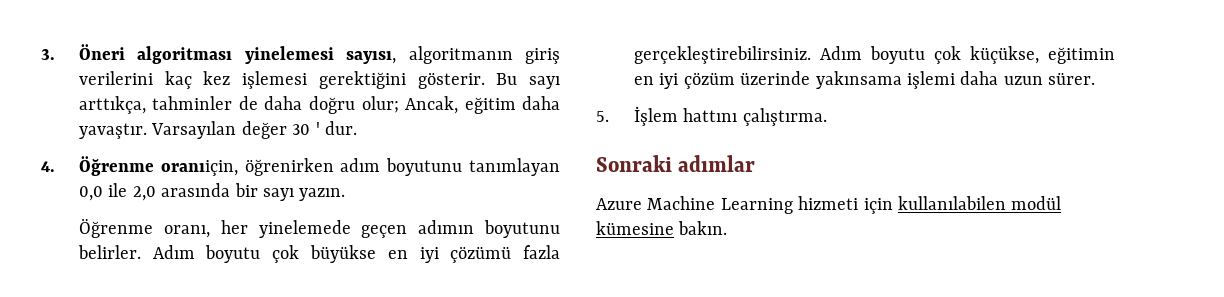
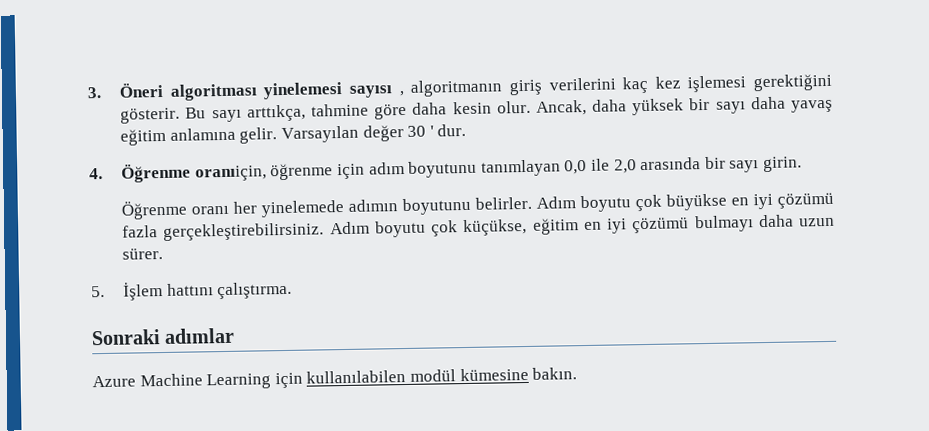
[346,51,397,64] sayısı, -> [349,85,405,98] sayısı ,
[152,96,561,114] [78,123,147,139] tahminler de daha doğru olur; Ancak, eğitim daha yavaştır. -> [310,96,834,120] [120,127,278,146] tahmine göre daha kesin olur. Ancak, daha yüksek bir sayı daha yavaş eğitim anlamına gelir.
[244,158,334,176] öğrenirken -> [270,163,366,181] öğrenme için
[299,188,346,201] [78,218,210,238] yazın. // Öğrenme oranı, -> [762,156,802,173] [121,200,230,220] girin. // Öğrenme oranı
[361,225,408,238] geçen -> (345, 208) none
[1048,47,1115,64] [633,71,955,89] eğitimin en iyi çözüm üzerinde yakınsama işlemi -> [532,215,754,235] eğitim en iyi çözümü bulmayı
[798,196,859,210] hizmeti -> (272, 381) none

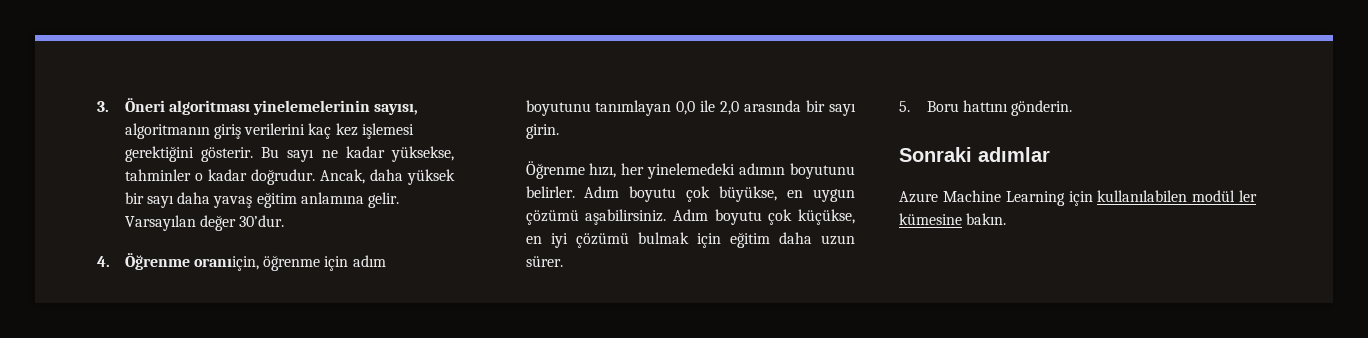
[263,81,405,100] yinelemesi sayısı , -> [253,100,419,115] yinelemelerinin sayısı,
[246,100,531,122] arttıkça, tahmine göre daha kesin olur. -> [321,146,454,162] [124,169,315,185] ne kadar yüksekse, tahminler o kadar doğrudur.
[407,123,467,137] 30 ' dur. -> [239,215,285,227] 30’dur.
[191,199,345,218] oranı her yinelemede -> [589,163,736,179] hızı, her yinelemedeki
[666,192,834,211] [122,222,325,241] büyükse en iyi çözümü fazla gerçekleştirebilirsiniz. -> [719,186,855,202] [525,209,667,225] büyükse, en uygun çözümü aşabilirsiniz.
[532,215,754,235] eğitim en iyi çözümü bulmayı -> [525,232,770,248] en iyi çözümü bulmak için eğitim
[123,281,293,301] İşlem hattını çalıştırma. -> [926,100,1073,116] Boru hattını gönderin.
(456, 375) none -> [1239,190,1257,202] ler

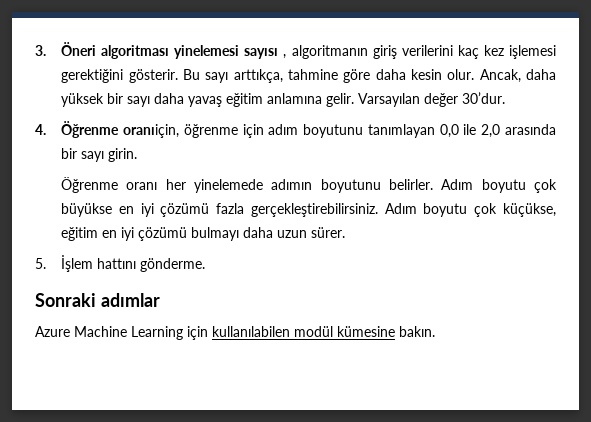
[253,100,419,115] yinelemelerinin sayısı, -> [174,45,287,59] yinelemesi sayısı ,
[321,146,454,162] [124,169,315,185] ne kadar yüksekse, tahminler o kadar doğrudur. -> [233,69,475,83] arttıkça, tahmine göre daha kesin olur.
[589,163,736,179] hızı, her yinelemedeki -> [126,179,264,193] oranı her yinelemede
[719,186,855,202] [525,209,667,225] büyükse, en uygun çözümü aşabilirsiniz. -> [61,203,378,217] büyükse en iyi çözümü fazla gerçekleştirebilirsiniz.
[525,232,770,248] en iyi çözümü bulmak için eğitim -> [61,227,240,241] eğitim en iyi çözümü bulmayı
[926,100,1073,116] Boru hattını gönderin. -> [61,255,206,272] İşlem hattını gönderme.
[1239,190,1257,202] ler -> (333, 331) none

